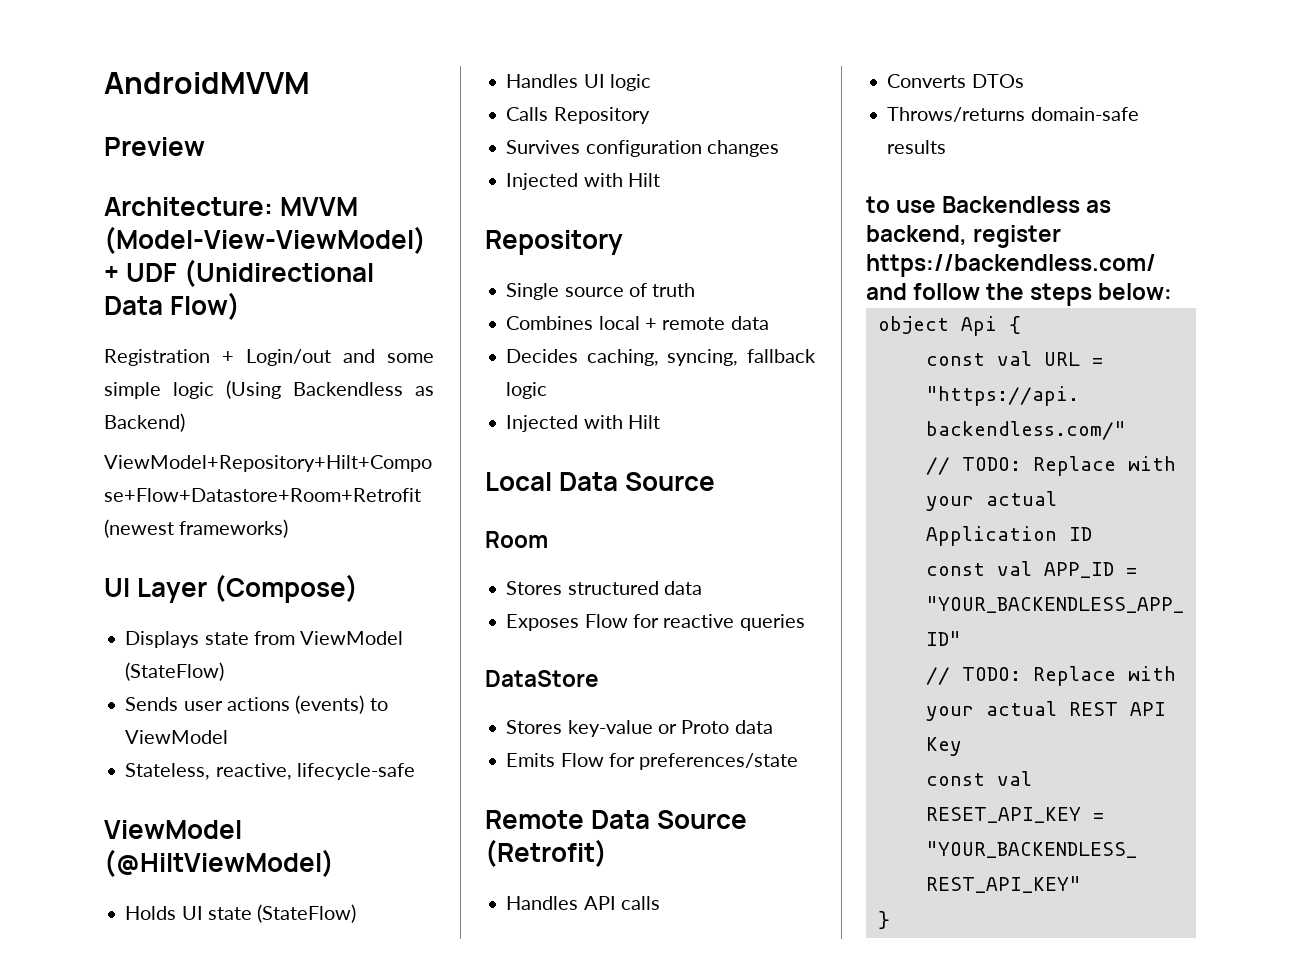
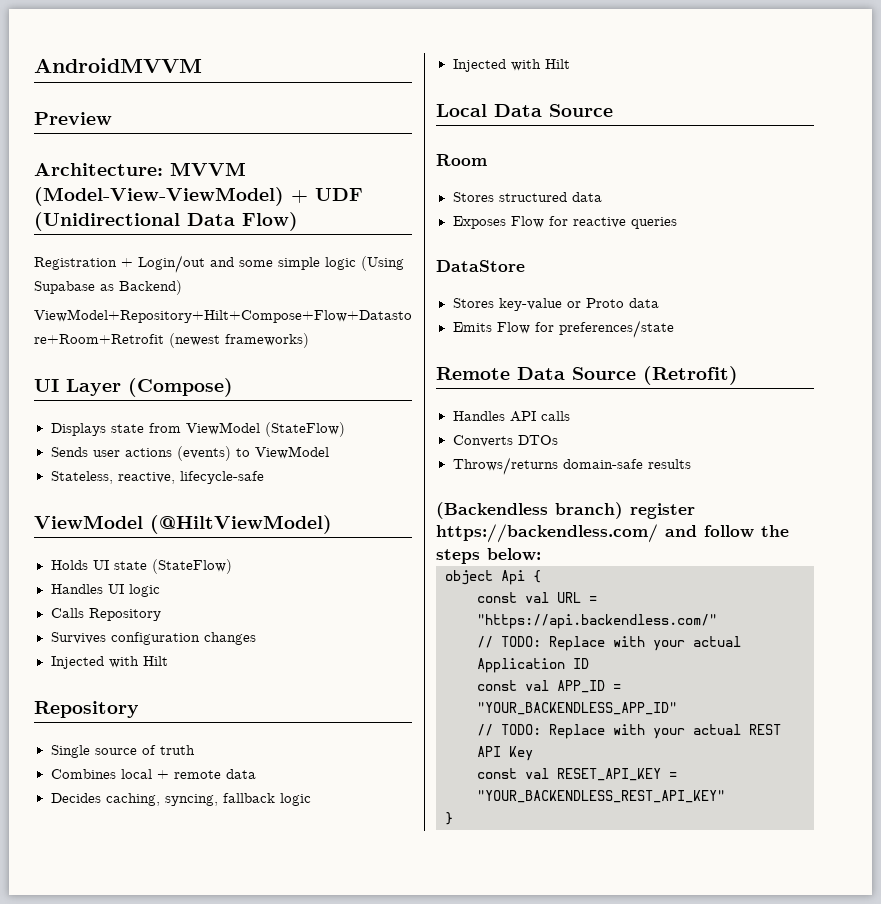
[293,382,403,396] Backendless -> [34,281,95,294] Supabase
[866,196,1112,213] [866,225,967,246] to use Backendless as backend, -> [436,502,623,519] (Backendless branch)

